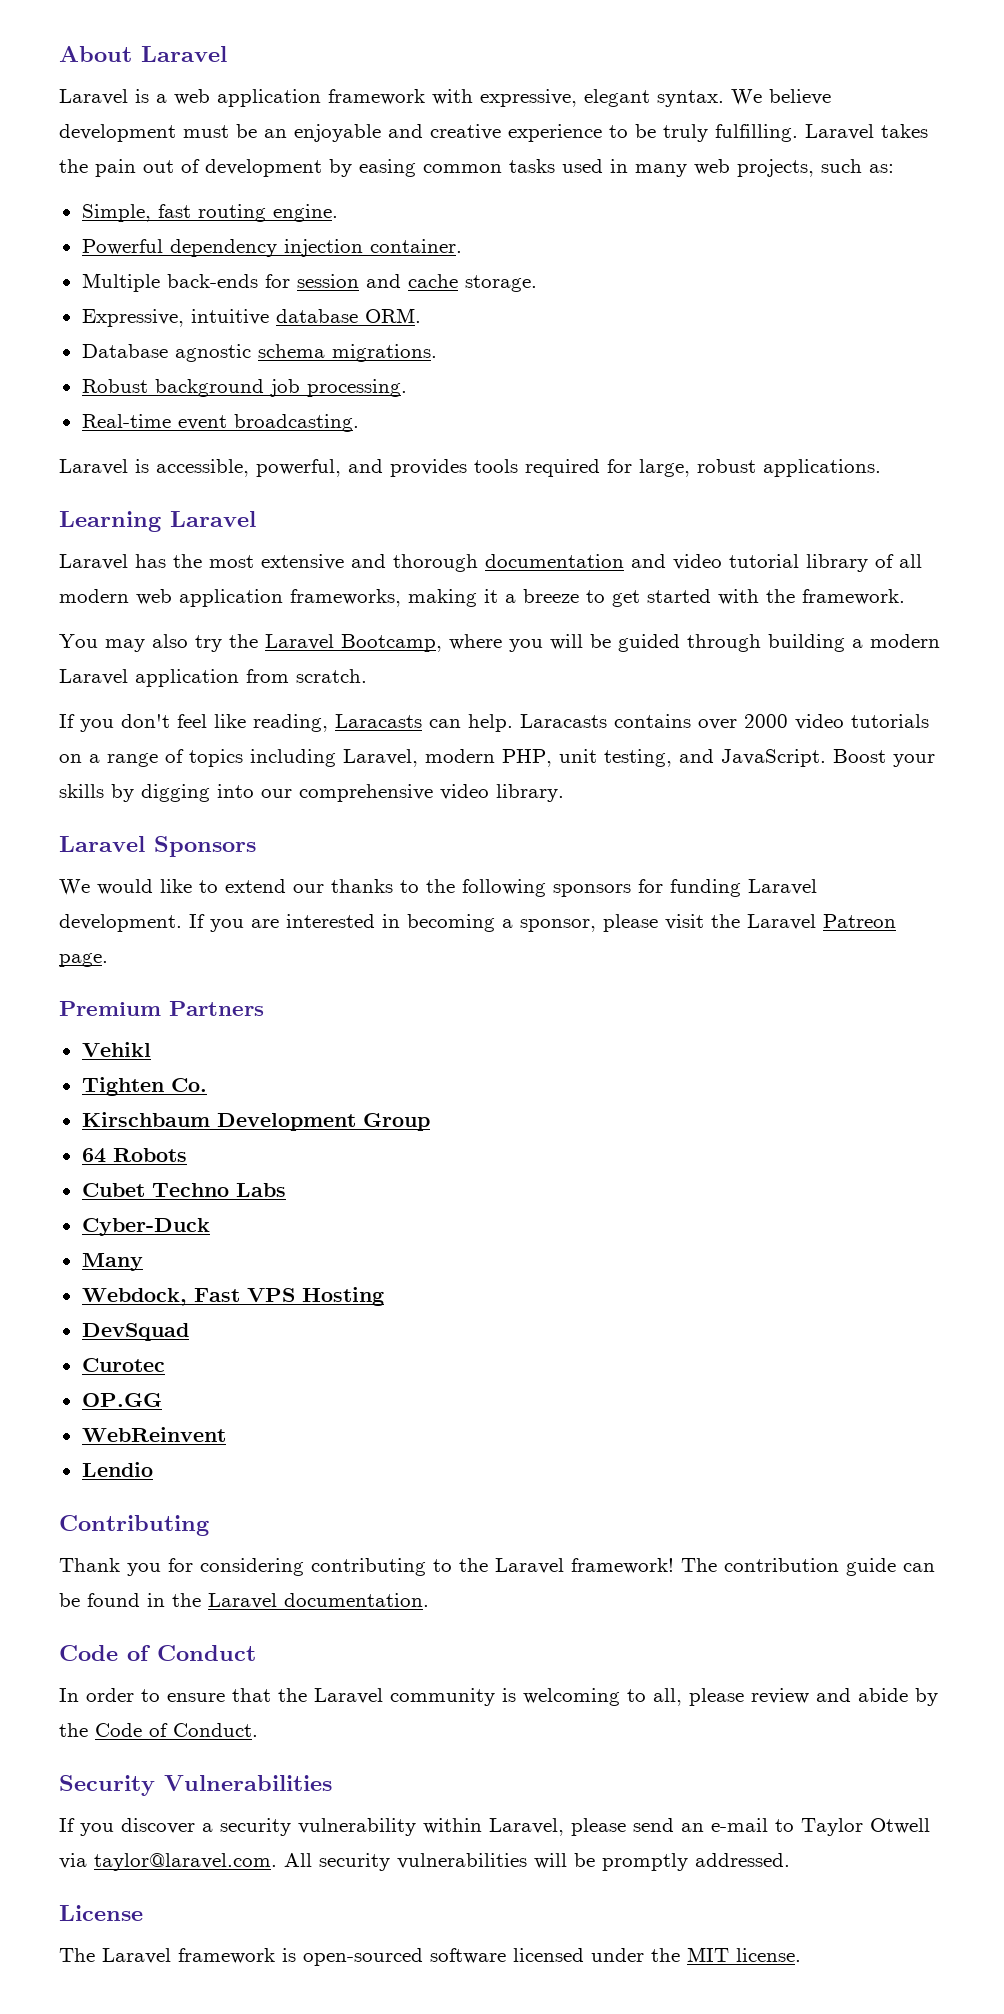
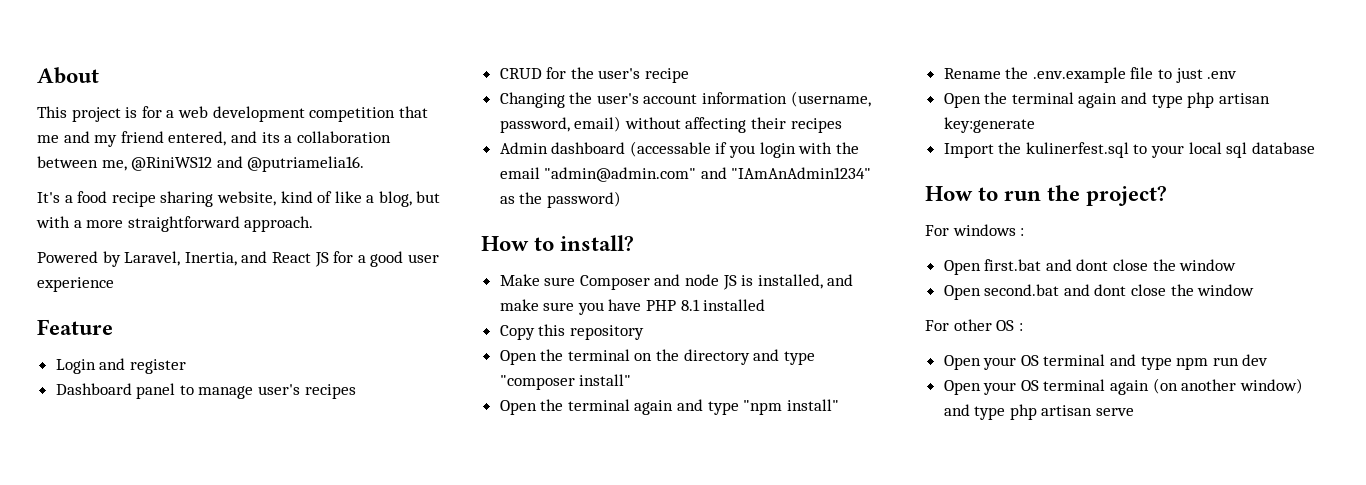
[141,46,227,62] [59,89,831,107] [59,124,928,142] [59,159,894,177] [81,204,338,222] [81,239,462,257] [81,273,537,292] [81,308,421,327] [81,344,437,362] [81,379,407,397] [81,414,359,432] [59,459,881,477] [59,511,256,532] [59,554,922,572] [59,589,905,607] [59,634,940,652] [59,669,367,687] [59,714,929,732] [59,749,935,767] [59,784,564,802] [59,836,256,857] [59,879,817,897] [59,914,896,932] [59,953,108,967] [59,1001,264,1016] [81,1042,151,1057] [81,1077,207,1096] [81,1112,430,1131] [81,1148,187,1163] [81,1183,286,1197] [81,1218,210,1236] [81,1253,143,1271] [81,1287,384,1306] [81,1323,189,1341] [81,1358,165,1372] [81,1393,162,1407] [81,1427,226,1442] [81,1462,153,1477] [59,1515,209,1536] [59,1558,935,1576] [59,1593,429,1609] [59,1645,256,1661] [59,1688,938,1706] [59,1723,258,1737] [59,1775,332,1796] [59,1818,930,1836] [59,1853,790,1871] [59,1905,143,1921] [59,1947,801,1966] Laravel // Laravel is a web application framework with expressive, elegant syntax. We believe development must be an enjoyable and creative experience to be truly fulfilling. Laravel takes the pain out of development by easing common tasks used in many web projects, such as: // Simple, fast routing engine. // Powerful dependency injection container. // Multiple back-ends for session and cache storage. // Expressive, intuitive database ORM. // Database agnostic schema migrations. // Robust background job processing. // Real-time event broadcasting. // Laravel is accessible, powerful, and provides tools required for large, robust applications. // Learning Laravel // Laravel has the most extensive and thorough documentation and video tutorial library of all modern web application frameworks, making it a breeze to get started with the framework. // You may also try the Laravel Bootcamp, where you will be guided through building a modern Laravel application from scratch. // If you don't feel like reading, Laracasts can help. Laracasts contains over 2000 video tutorials on a range of topics including Laravel, modern PHP, unit testing, and JavaScript. Boost your skills by digging into our comprehensive video library. // Laravel Sponsors // We would like to extend our thanks to the following sponsors for funding Laravel development. If you are interested in becoming a sponsor, please visit the Laravel Patreon page. // Premium Partners // Vehikl // Tighten Co. // Kirschbaum Development Group // 64 Robots // Cubet Techno Labs // Cyber-Duck // Many // Webdock, Fast VPS Hosting // DevSquad // Curotec // OP.GG // WebReinvent // Lendio // Contributing // Thank you for considering contributing to the Laravel framework! The contribution guide can be found in the Laravel documentation. // Code of Conduct // In order to ensure that the Laravel community is welcoming to all, please review and abide by the Code of Conduct. // Security Vulnerabilities // If you discover a security vulnerability within Laravel, please send an e-mail to Taylor Otwell via taylor@laravel.com. All security vulnerabilities will be promptly addressed. // License // The Laravel framework is open-sourced software licensed under the MIT license. -> [37,106,428,122] [37,131,391,147] [37,156,365,172] [37,191,441,207] [36,216,314,232] [37,251,439,267] [37,277,114,292] [37,319,113,335] [55,358,186,374] [55,383,356,399] [499,67,690,83] [499,91,871,108] [499,116,842,133] [499,141,859,158] [499,167,872,182] [499,191,621,208] [481,235,635,251] [499,274,854,290] [499,299,766,315] [499,324,644,340] [499,349,815,365] [499,374,632,390] [499,399,839,415] [943,67,1238,83] [943,92,1270,108] [943,117,1035,133] [943,142,1315,158] [925,185,1168,206] [925,224,1025,236] [943,259,1237,275] [943,284,1255,300] [925,319,1023,331] [943,354,1269,370] [943,378,1303,395] [943,404,1135,420] // This project is for a web development competition that me and my friend entered, and its a collaboration between me, @RiniWS12 and @putriamelia16. // It's a food recipe sharing website, kind of like a blog, but with a more straightforward approach. // Powered by Laravel, Inertia, and React JS for a good user experience // Feature // Login and register // Dashboard panel to manage user's recipes // CRUD for the user's recipe // Changing the user's account information (username, password, email) without affecting their recipes // Admin dashboard (accessable if you login with the email "admin@admin.com" and "IAmAnAdmin1234" as the password) // How to install? // Make sure Composer and node JS is installed, and make sure you have PHP 8.1 installed // Copy this repository // Open the terminal on the directory and type "composer install" // Open the terminal again and type "npm install" // Rename the .env.example file to just .env // Open the terminal again and type php artisan key:generate // Import the kulinerfest.sql to your local sql database // How to run the project? // For windows : // Open first.bat and dont close the window // Open second.bat and dont close the window // For other OS : // Open your OS terminal and type npm run dev // Open your OS terminal again (on another window) and type php artisan serve

